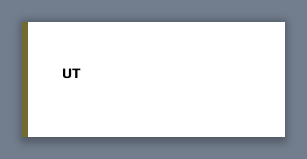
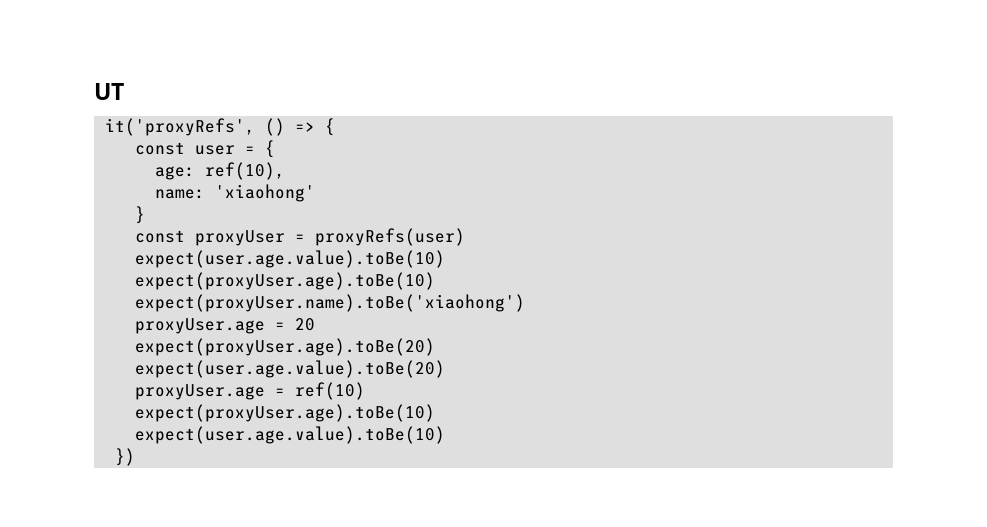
(81, 73) none -> [104,118,335,136] [134,140,275,158] [154,162,285,180] [154,184,315,202] [134,206,145,224] [134,228,465,246] [134,250,445,268] [134,272,435,290] [134,294,525,312] [134,318,315,334] [134,338,435,356] [134,360,445,378] [134,382,365,400] [134,404,435,422] [134,426,445,444] [114,448,135,466] // it('proxyRefs', () => { // const user = { // age: ref(10), // name: 'xiaohong' // } // const proxyUser = proxyRefs(user) // expect(user.age.value).toBe(10) // expect(proxyUser.age).toBe(10) // expect(proxyUser.name).toBe('xiaohong') // proxyUser.age = 20 // expect(proxyUser.age).toBe(20) // expect(user.age.value).toBe(20) // proxyUser.age = ref(10) // expect(proxyUser.age).toBe(10) // expect(user.age.value).toBe(10) // })

